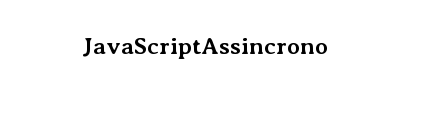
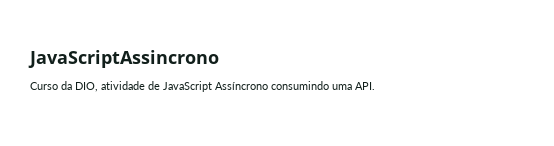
(328, 48) none -> [30,81,375,92] // Curso da DIO, atividade de JavaScript Assíncrono consumindo uma API.

